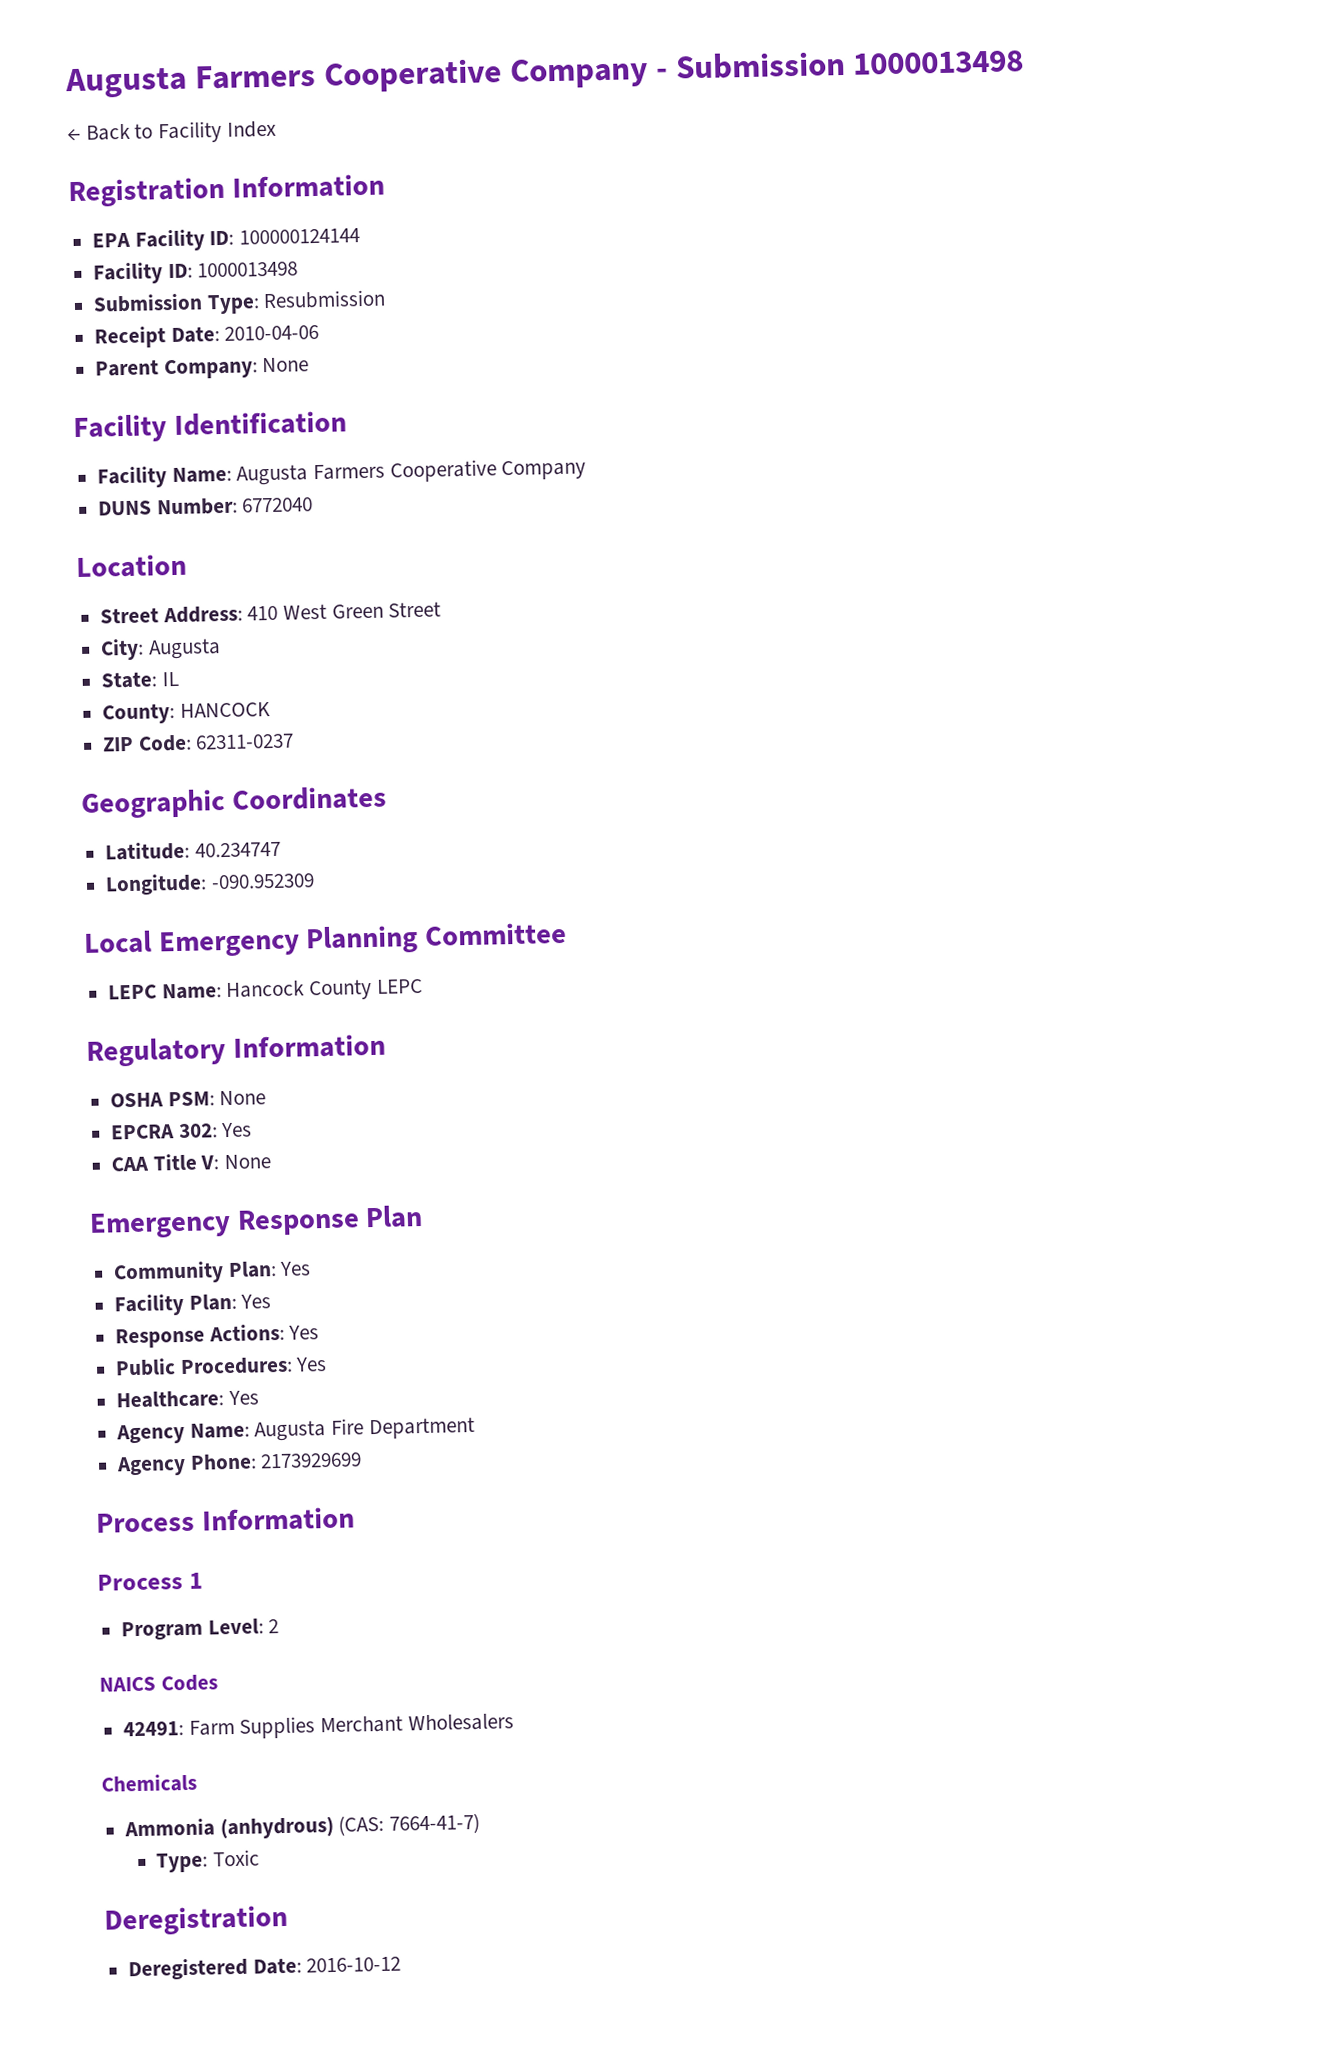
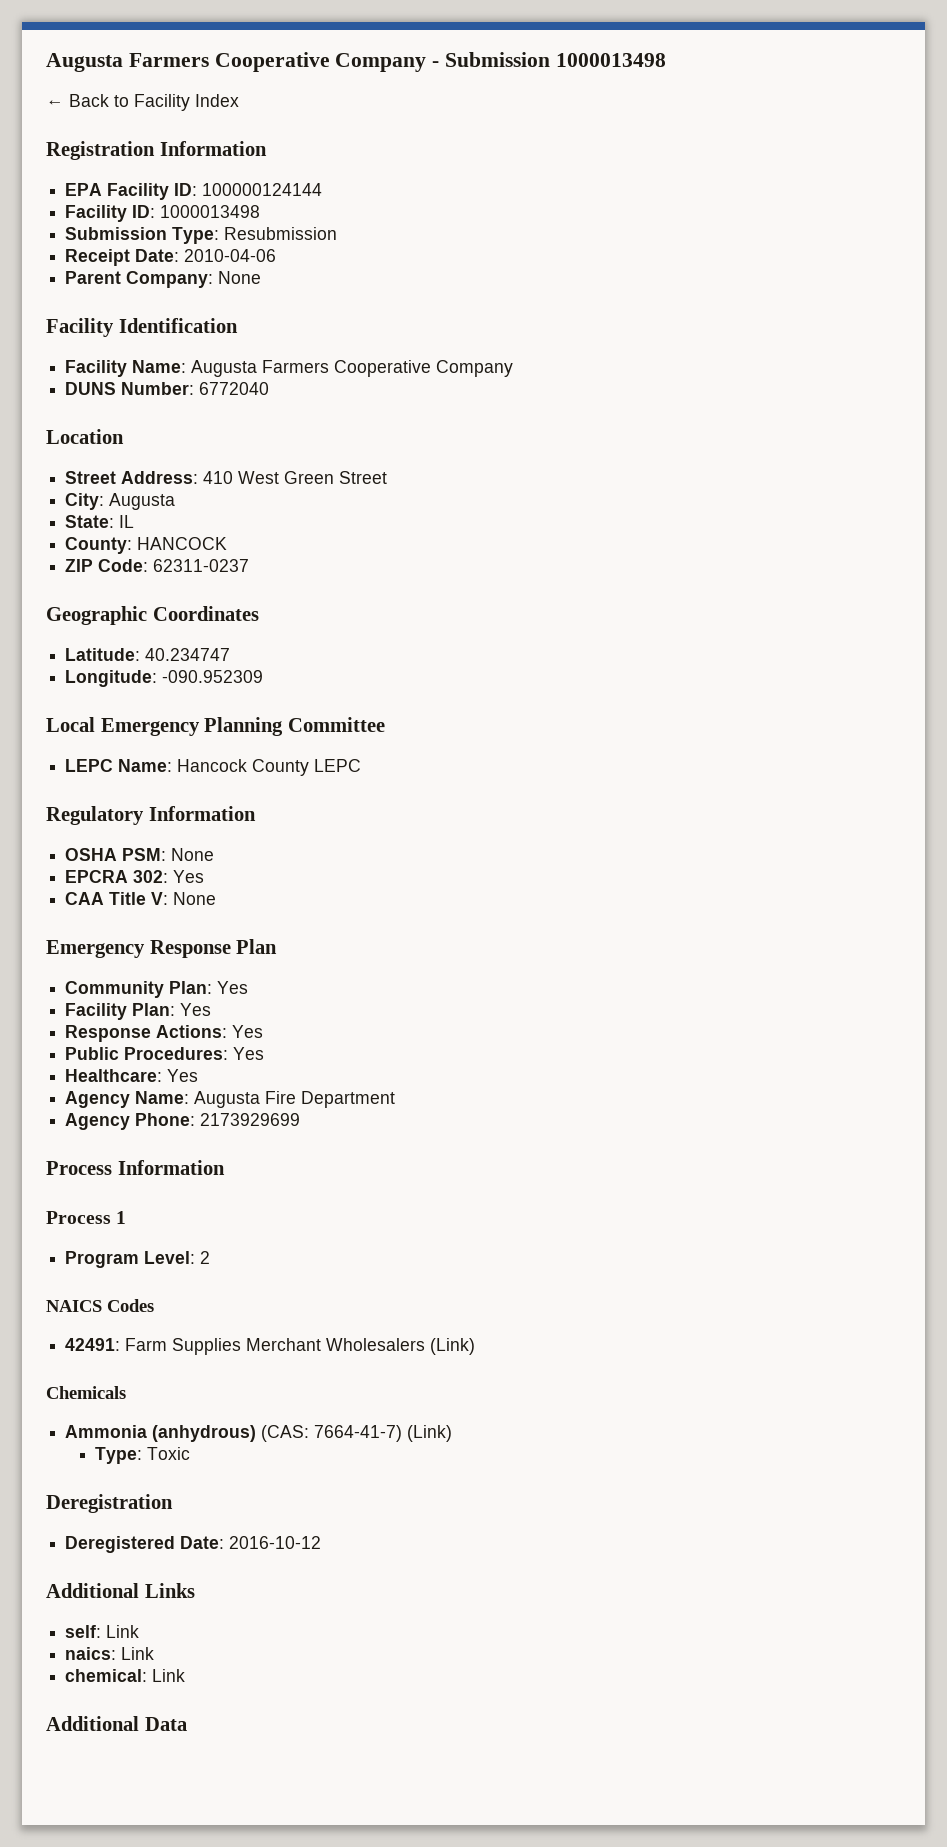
(514, 1722) none -> [430,1338,476,1355] (Link)
(481, 1823) none -> [407,1425,453,1442] (Link)
(402, 1964) none -> [46,1583,195,1598] [65,1625,140,1638] [65,1647,155,1660] [65,1669,186,1682] [46,1716,187,1731] // Additional Links // self: Link // naics: Link // chemical: Link // Additional Data

